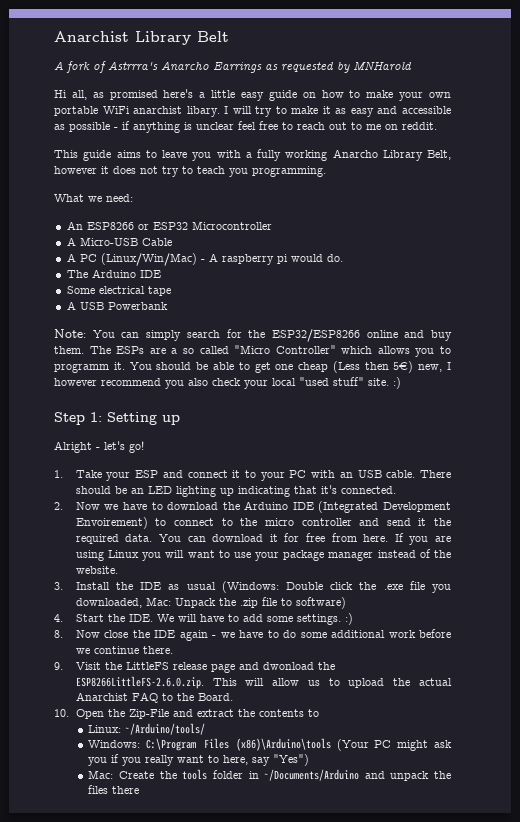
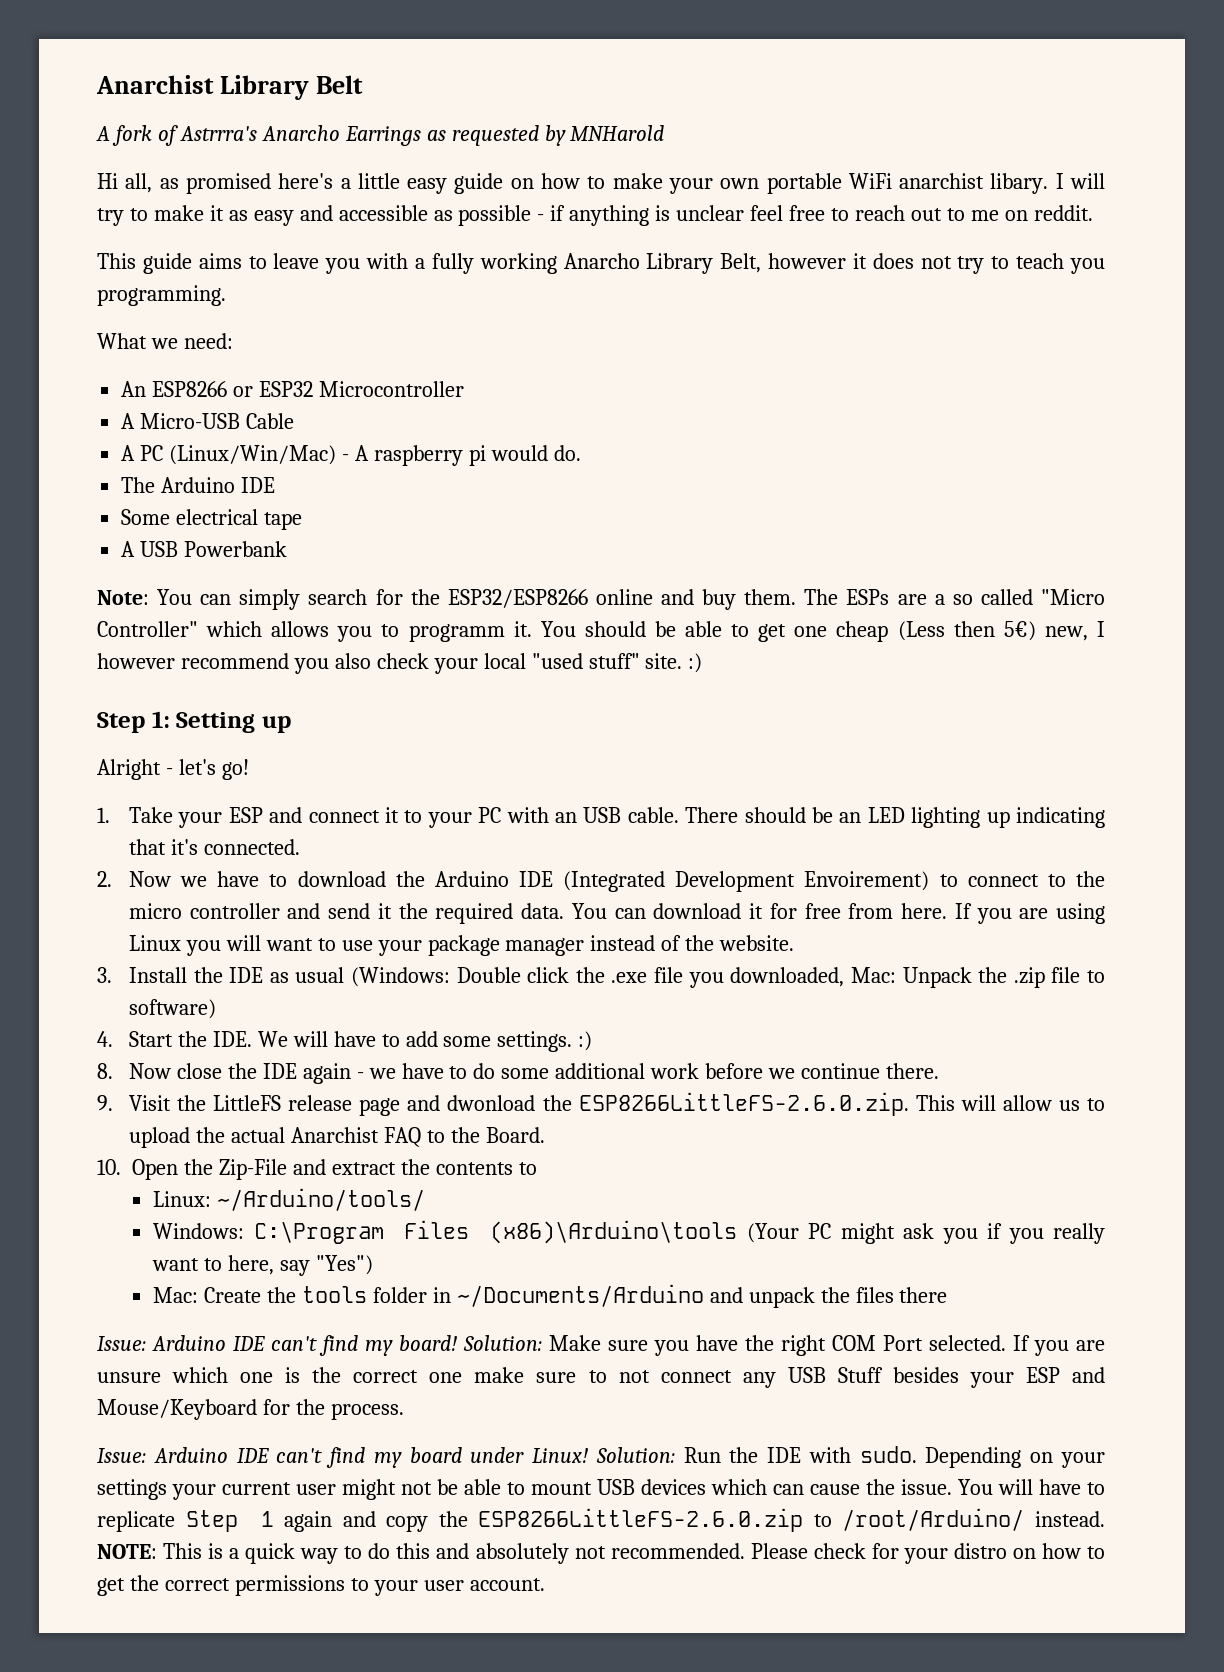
(140, 790) none -> [97,1335,1105,1356] [97,1367,1105,1388] [97,1399,404,1420] [97,1446,1105,1468] [97,1479,1105,1500] [97,1508,1105,1532] [97,1543,1105,1564] [97,1575,545,1596] // Issue: Arduino IDE can't find my board! Solution: Make sure you have the right COM Port selected. If you are unsure which one is the correct one make sure to not connect any USB Stuff besides your ESP and Mouse/Keyboard for the process. // Issue: Arduino IDE can't find my board under Linux! Solution: Run the IDE with sudo. Depending on your settings your current user might not be able to mount USB devices which can cause the issue. You will have to replicate Step 1 again and copy the ESP8266LittleFS-2.6.0.zip to /root/Arduino/ instead. NOTE: This is a quick way to do this and absolutely not recommended. Please check for your distro on how to get the correct permissions to your user account.

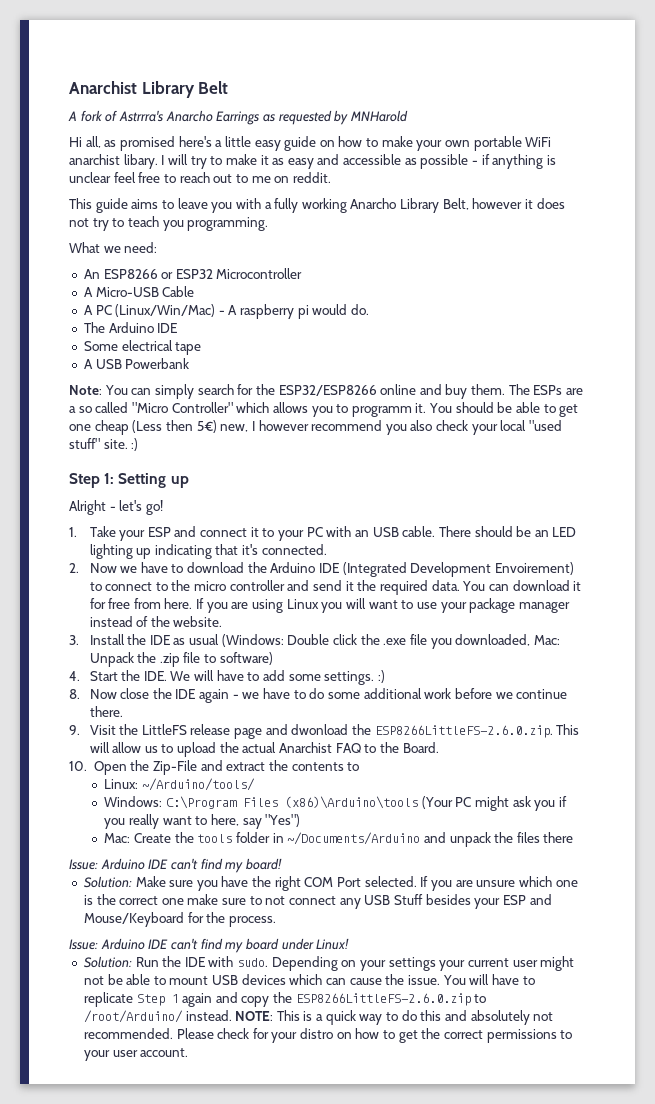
(457, 1343) none -> (282, 864) //
(589, 1455) none -> (350, 944) //

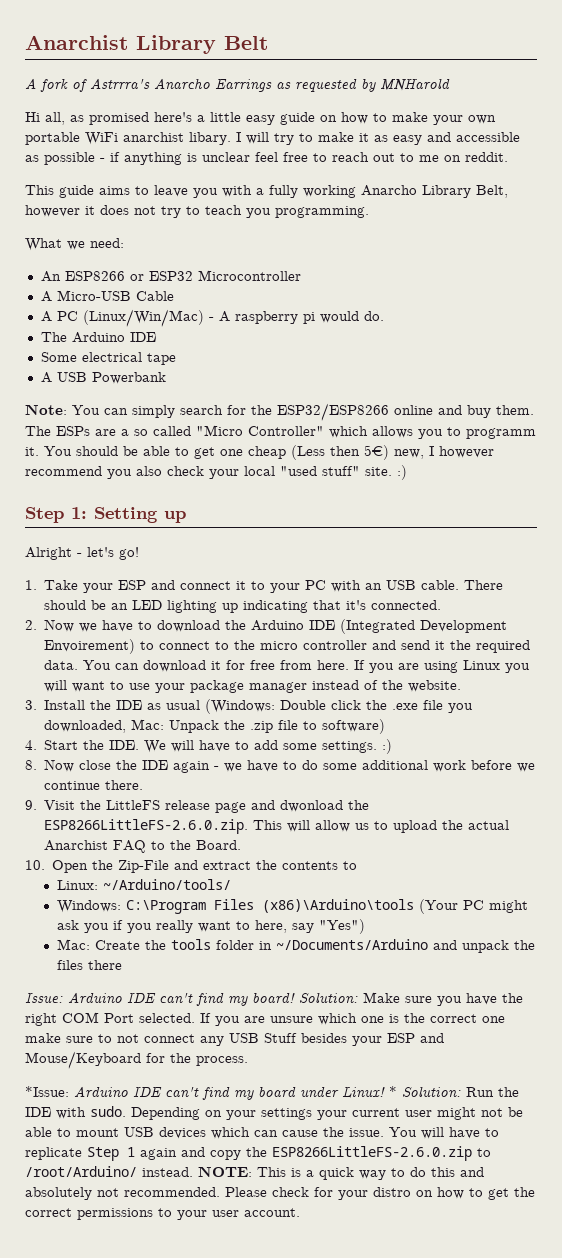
(282, 864) // -> (295, 997) none
[69,939,98,950] Issue: -> [25,1086,69,1097] *Issue:
(350, 944) // -> [389,1086,397,1097] *

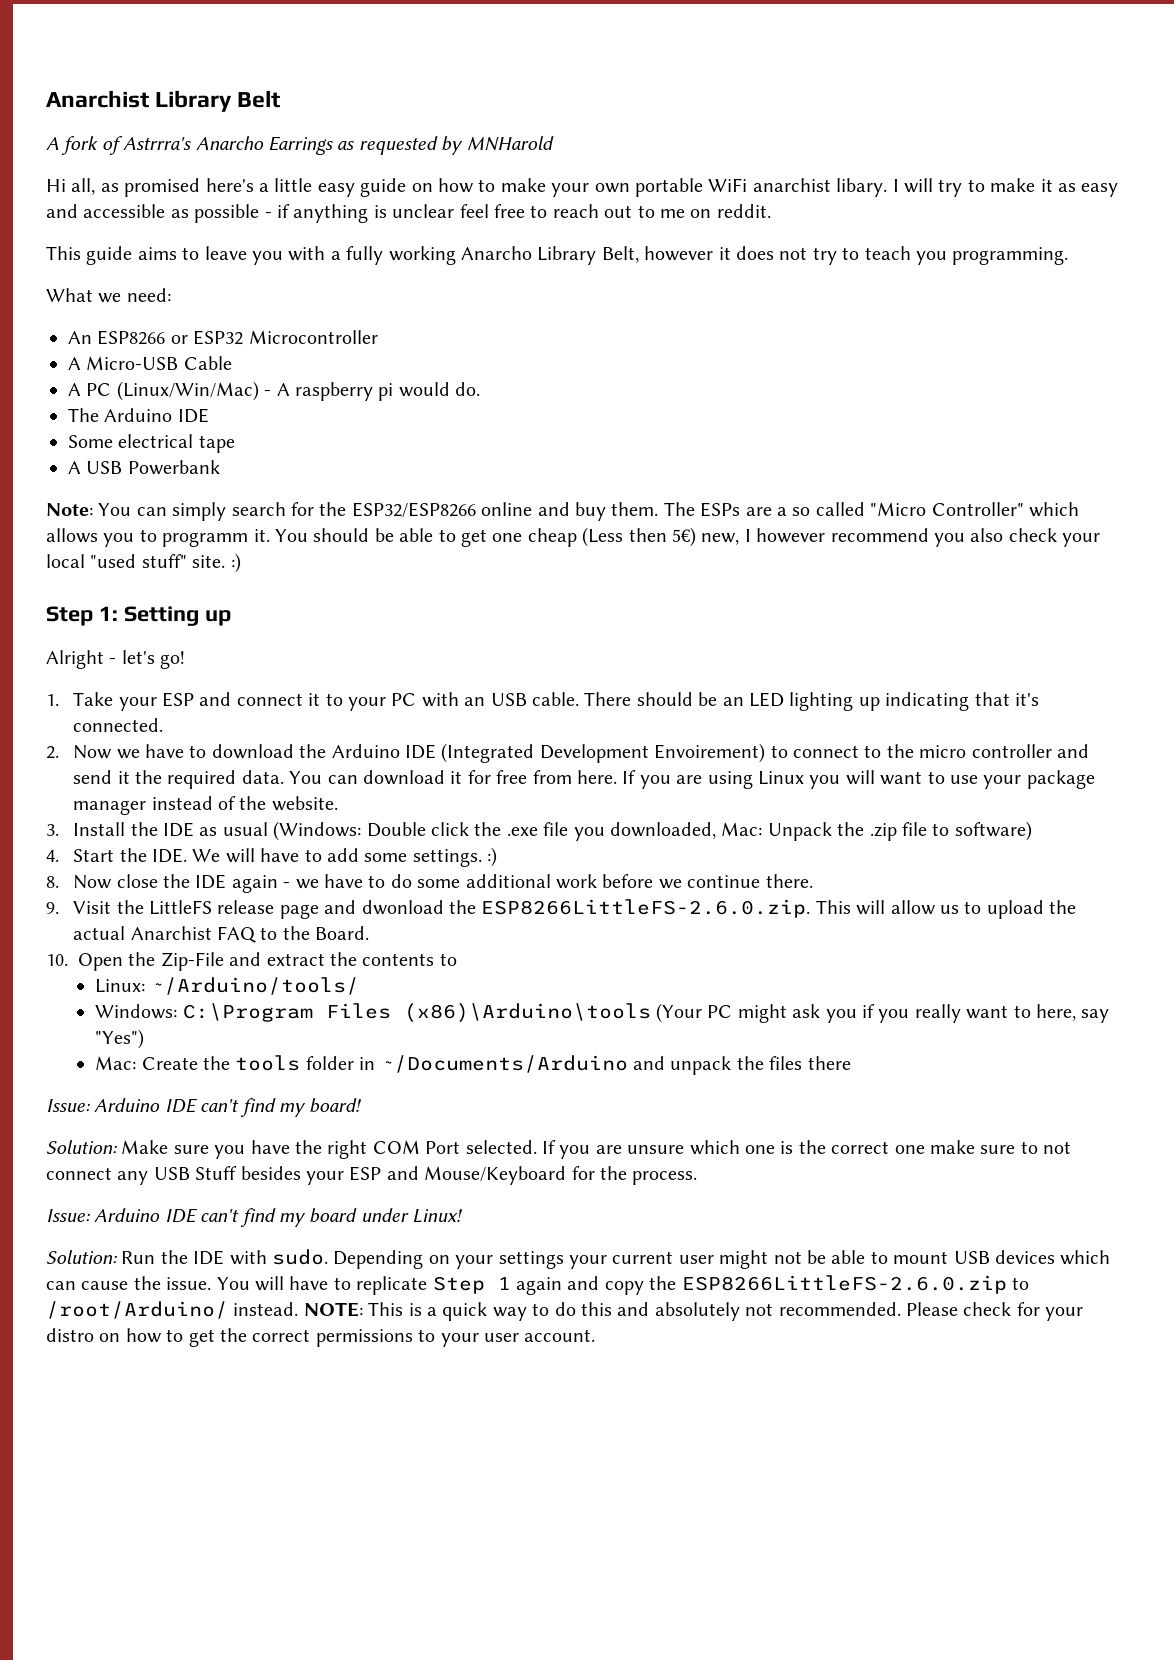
(295, 997) none -> (363, 1105) //
[25,1086,69,1097] *Issue: -> [46,1209,90,1222] Issue:
[389,1086,397,1097] * -> (464, 1216) //

